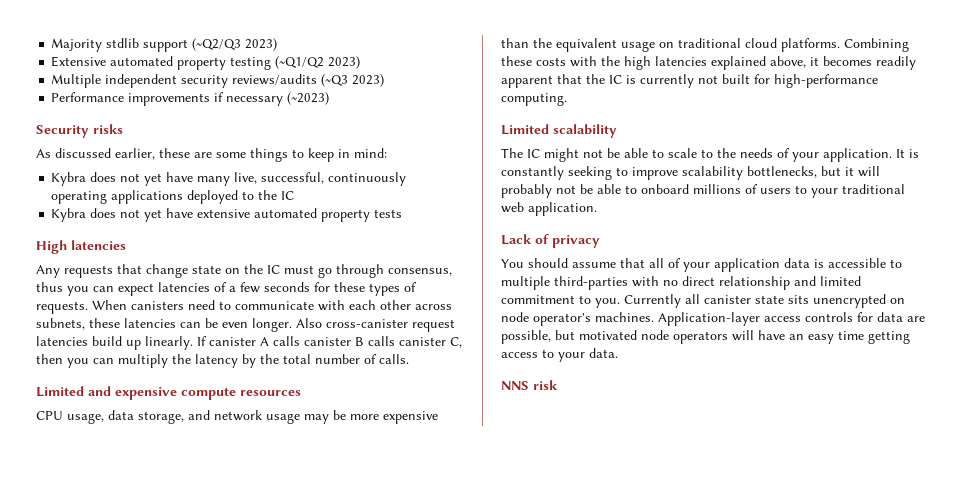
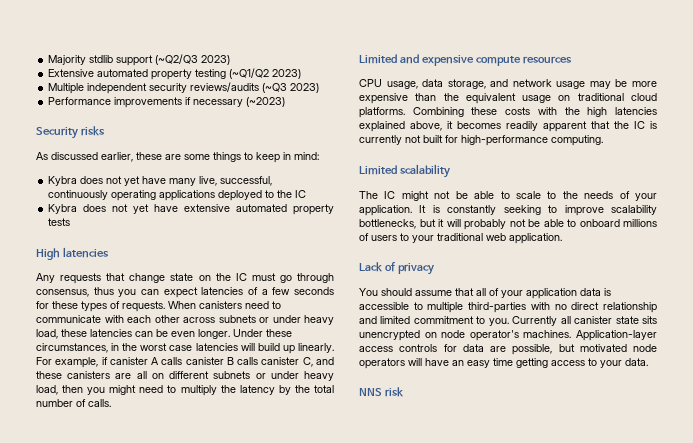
[36,318,85,330] subnets, -> [218,315,334,325] [36,329,58,339] subnets or under heavy load,
[296,318,455,332] [36,336,207,350] Also cross-canister request latencies build up linearly. If -> [233,329,292,337] [36,343,334,354] [36,357,108,368] Under these circumstances, in the worst case latencies will build up linearly. For example, if
[36,354,114,368] then you can -> [316,357,334,365] [36,371,335,381] [36,385,177,395] and these canisters are all on different subnets or under heavy load, then you might need to

